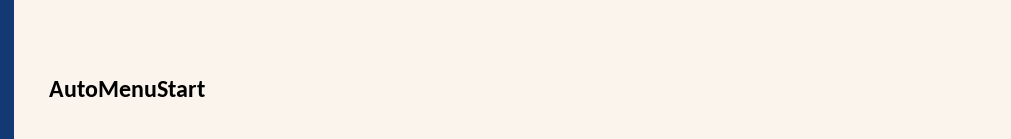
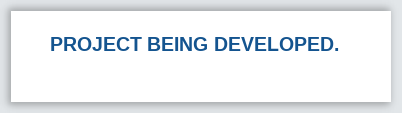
[49,81,205,97] AutoMenuStart -> [50,37,339,51] PROJECT BEING DEVELOPED.

